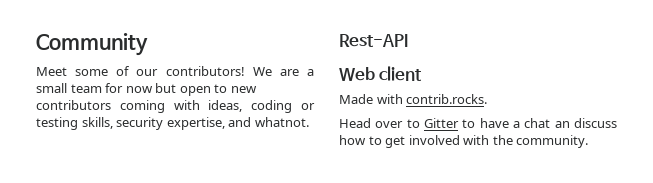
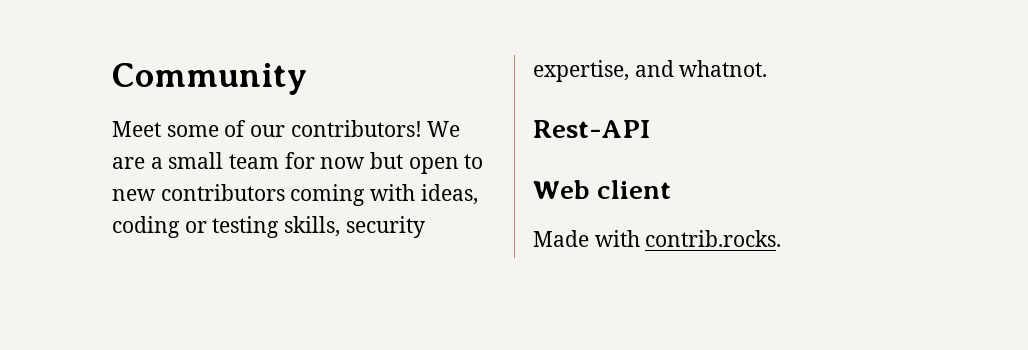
[339,118,618,128] [339,135,589,148] // Head over to Gitter to have a chat an discuss how to get involved with the community. -> (782, 238) none

